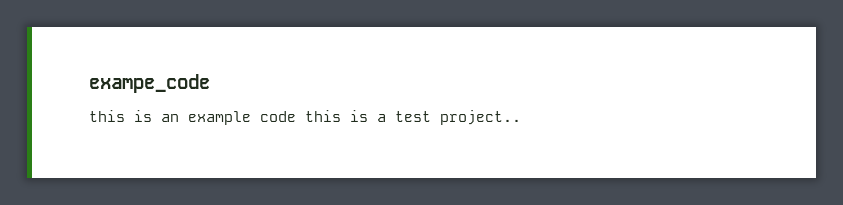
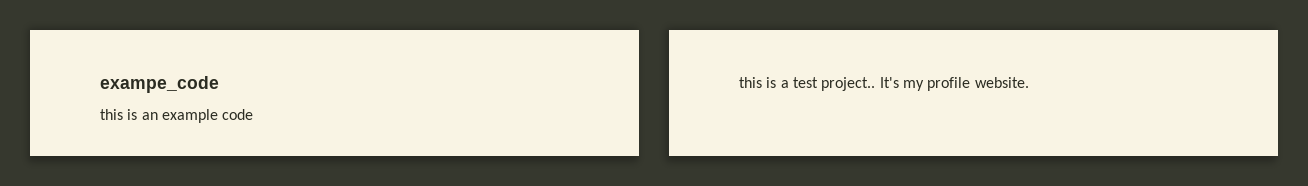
(296, 116) none -> (254, 114) //
(521, 117) none -> [879,77,1029,91] It's my profile website.

